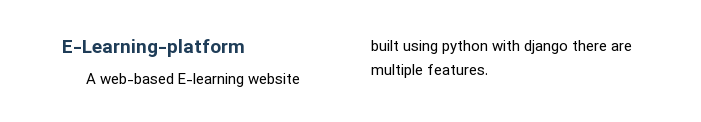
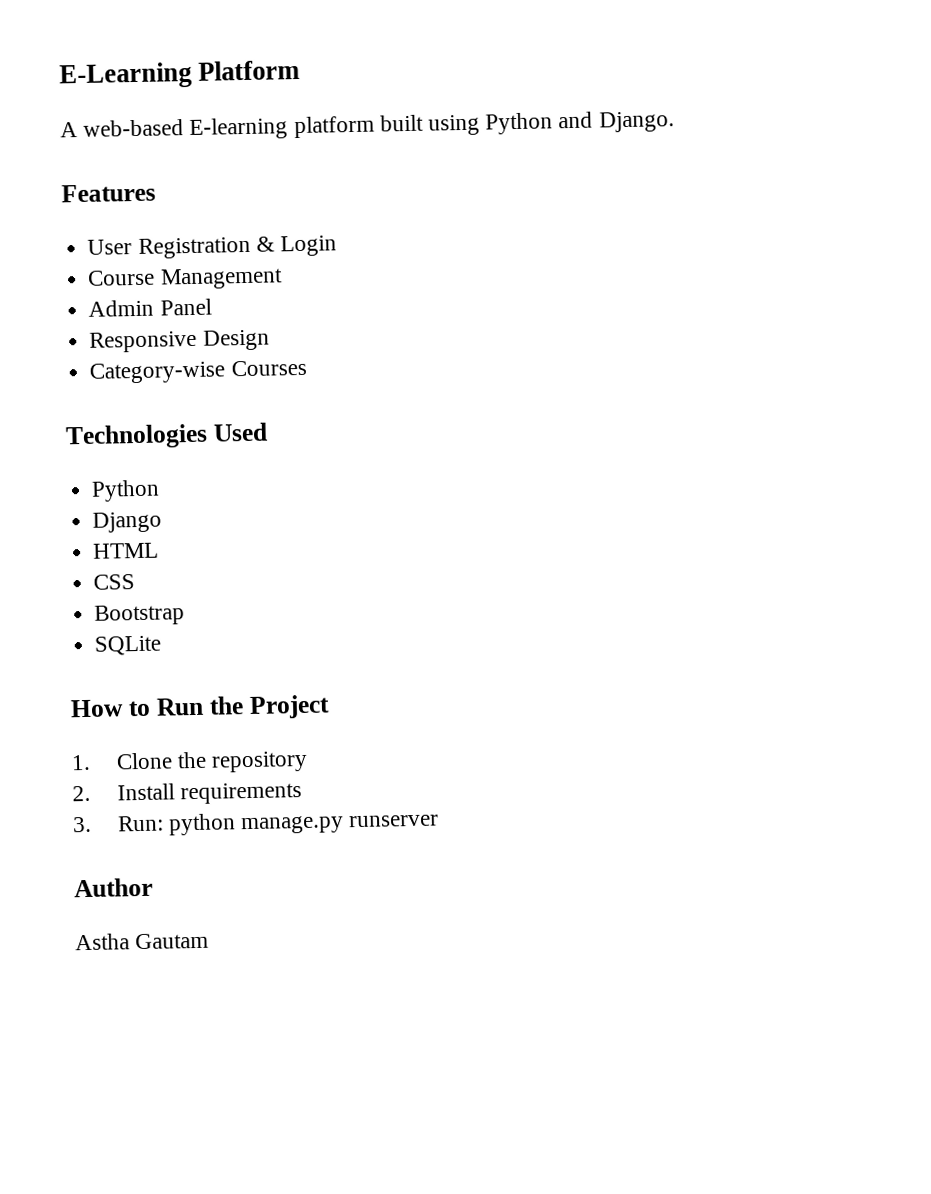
[62,39,245,57] E-Learning-platform -> [59,59,301,90] E-Learning Platform
[247,73,300,84] website -> [293,115,375,139] platform
[442,40,633,54] [371,64,489,78] python with django there are multiple features. -> [485,111,675,135] [61,183,156,203] [87,235,337,259] [87,267,283,290] [88,298,212,317] [89,329,270,353] [89,359,307,384] [65,422,268,450] [91,479,161,502] [92,511,163,533] [92,542,160,559] [93,574,136,590] [94,604,186,626] [94,635,163,656] [70,694,330,719] [71,750,309,773] [72,782,302,805] [72,813,440,836] [74,877,153,898] [75,932,210,951] Python and Django. // Features // User Registration & Login // Course Management // Admin Panel // Responsive Design // Category-wise Courses // Technologies Used // Python // Django // HTML // CSS // Bootstrap // SQLite // How to Run the Project // 1. Clone the repository // 2. Install requirements // 3. Run: python manage.py runserver // Author // Astha Gautam

